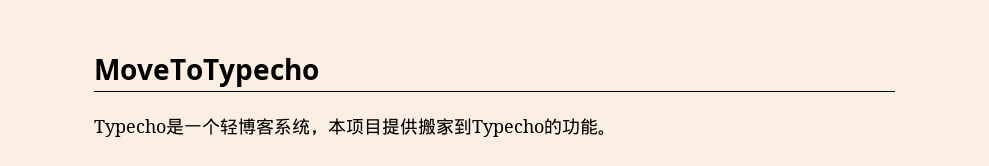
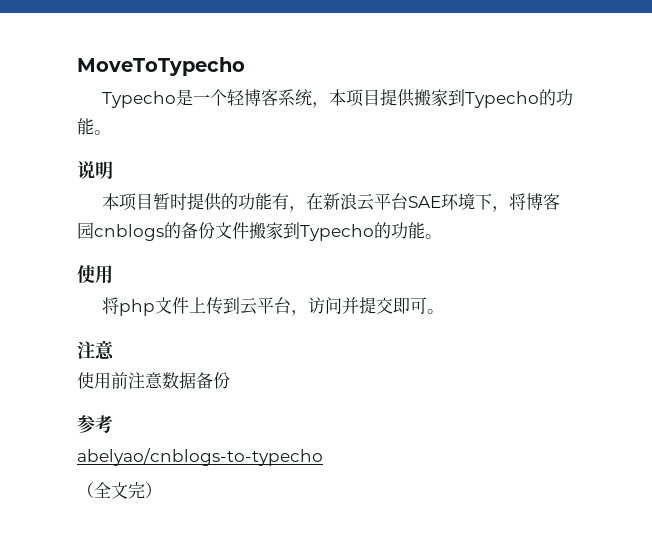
(616, 133) none -> [77,161,113,179] [101,193,560,212] [77,222,442,241] [77,265,113,284] [101,297,444,316] [77,340,114,360] [77,372,230,389] [77,415,113,433] [77,448,323,466] [77,482,162,499] // 说明 // 本项目暂时提供的功能有，在新浪云平台SAE环境下，将博客园cnblogs的备份文件搬家到Typecho的功能。 // 使用 // 将php文件上传到云平台，访问并提交即可。 // 注意 // 使用前注意数据备份 // 参考 // abelyao/cnblogs-to-typecho // （全文完）

